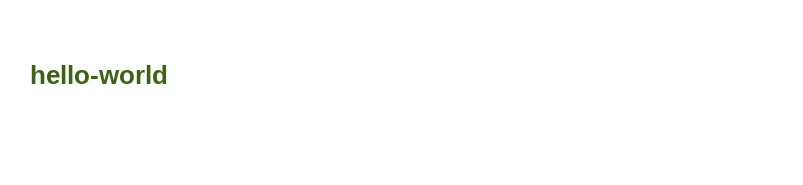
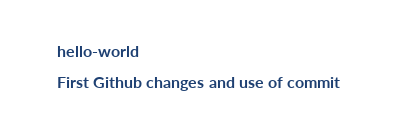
(168, 74) none -> [57,77,341,91] // First Github changes and use of commit

